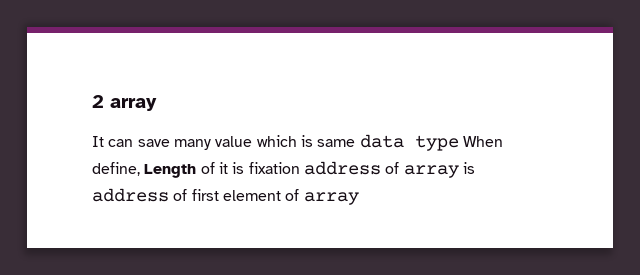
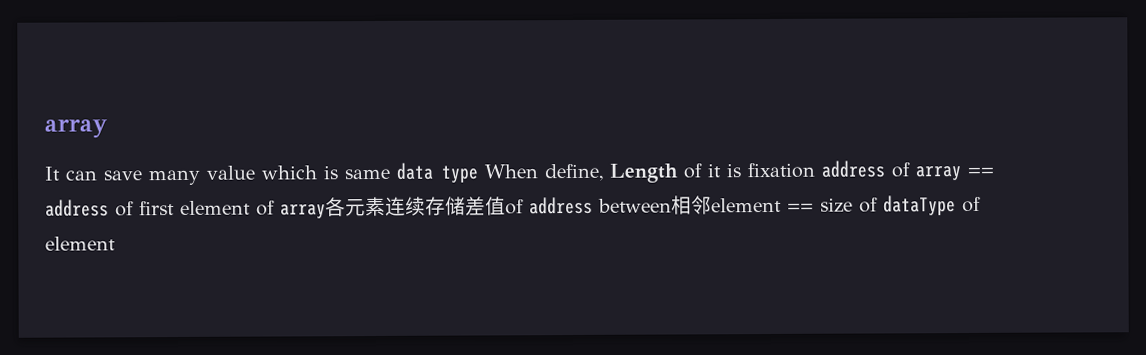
[92,95,104,108] 2 -> (44, 128) none
[462,162,475,174] is -> [967,167,994,177] ==
(359, 198) none -> [325,195,981,217] [45,236,116,251] 各元素连续存储差值of address between相邻element == size of dataType of element

